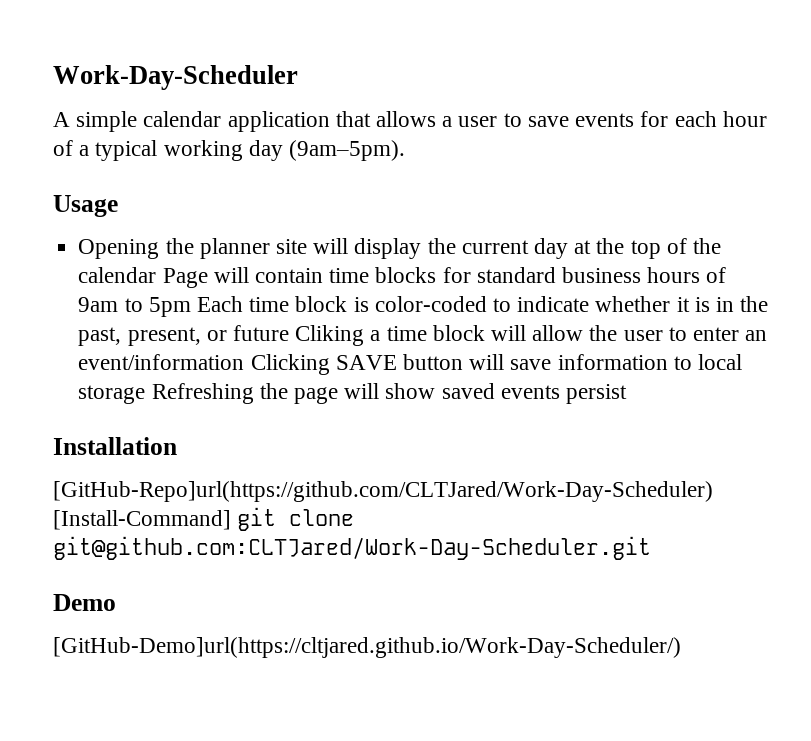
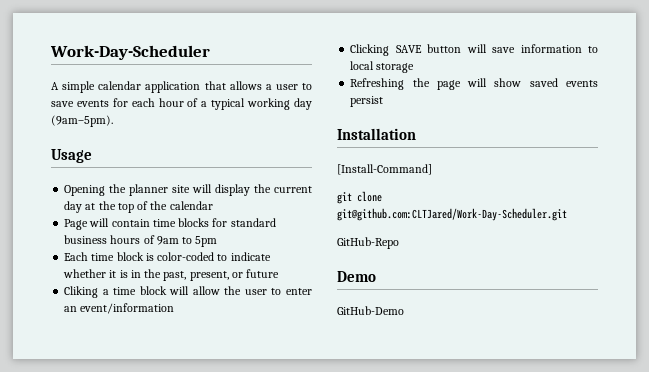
(157, 275) none -> (213, 205) //
(191, 307) none -> (218, 241) //
(289, 333) none -> (280, 273) //
(245, 362) none -> (175, 308) //
(146, 394) none -> (415, 68) //
[53,481,713,502] [GitHub-Repo]url(https://github.com/CLTJared/Work-Day-Scheduler) -> (416, 134) none
(231, 520) none -> (432, 169) //
(651, 548) none -> [337,237,399,249] // GitHub-Repo
[53,637,681,658] [GitHub-Demo]url(https://cltjared.github.io/Work-Day-Scheduler/) -> [337,306,404,315] GitHub-Demo

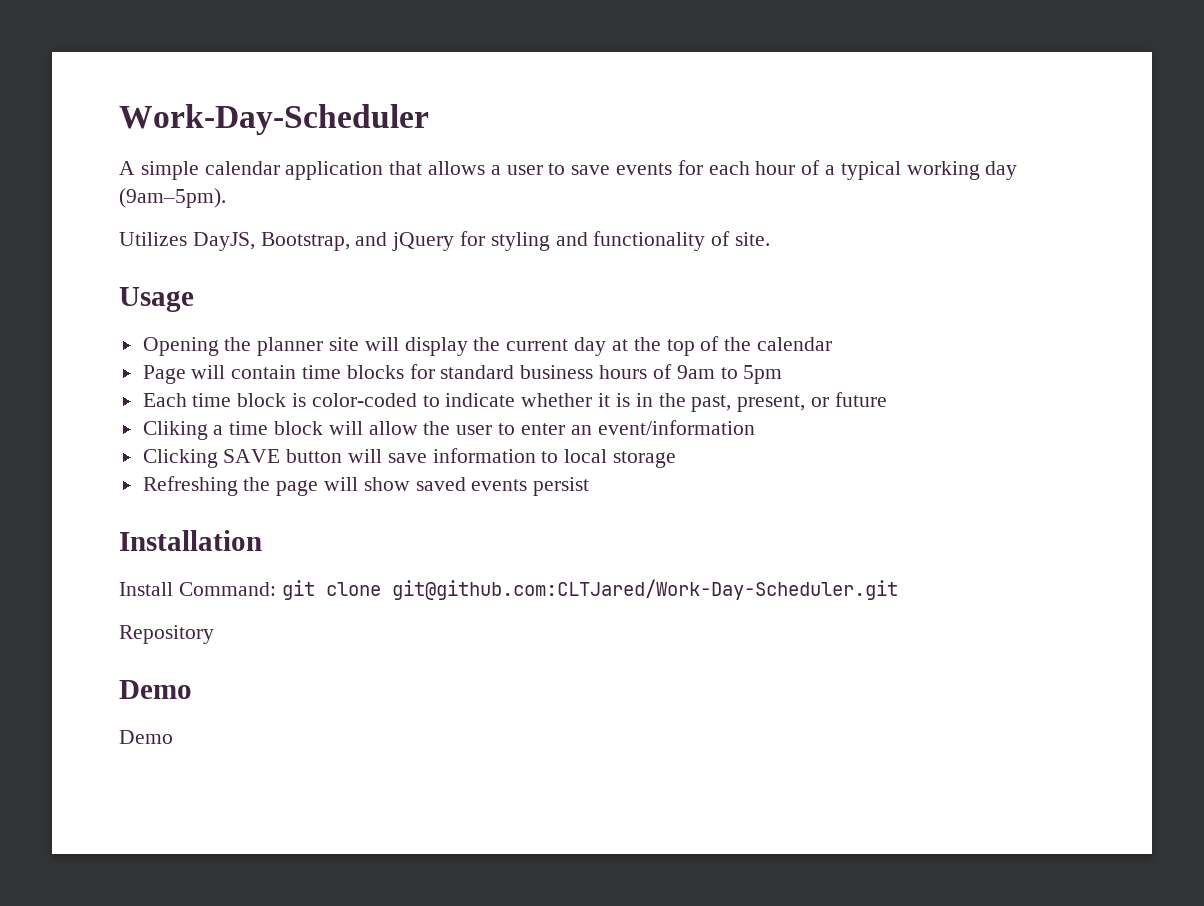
(113, 121) none -> [119,231,771,251] // Utilizes DayJS, Bootstrap, and jQuery for styling and functionality of site.
[337,164,432,175] [Install-Command] // -> [119,582,276,596] Install Command:
[337,237,399,249] GitHub-Repo -> [119,625,214,644] Repository
[337,306,404,315] GitHub-Demo -> [119,730,173,744] Demo

